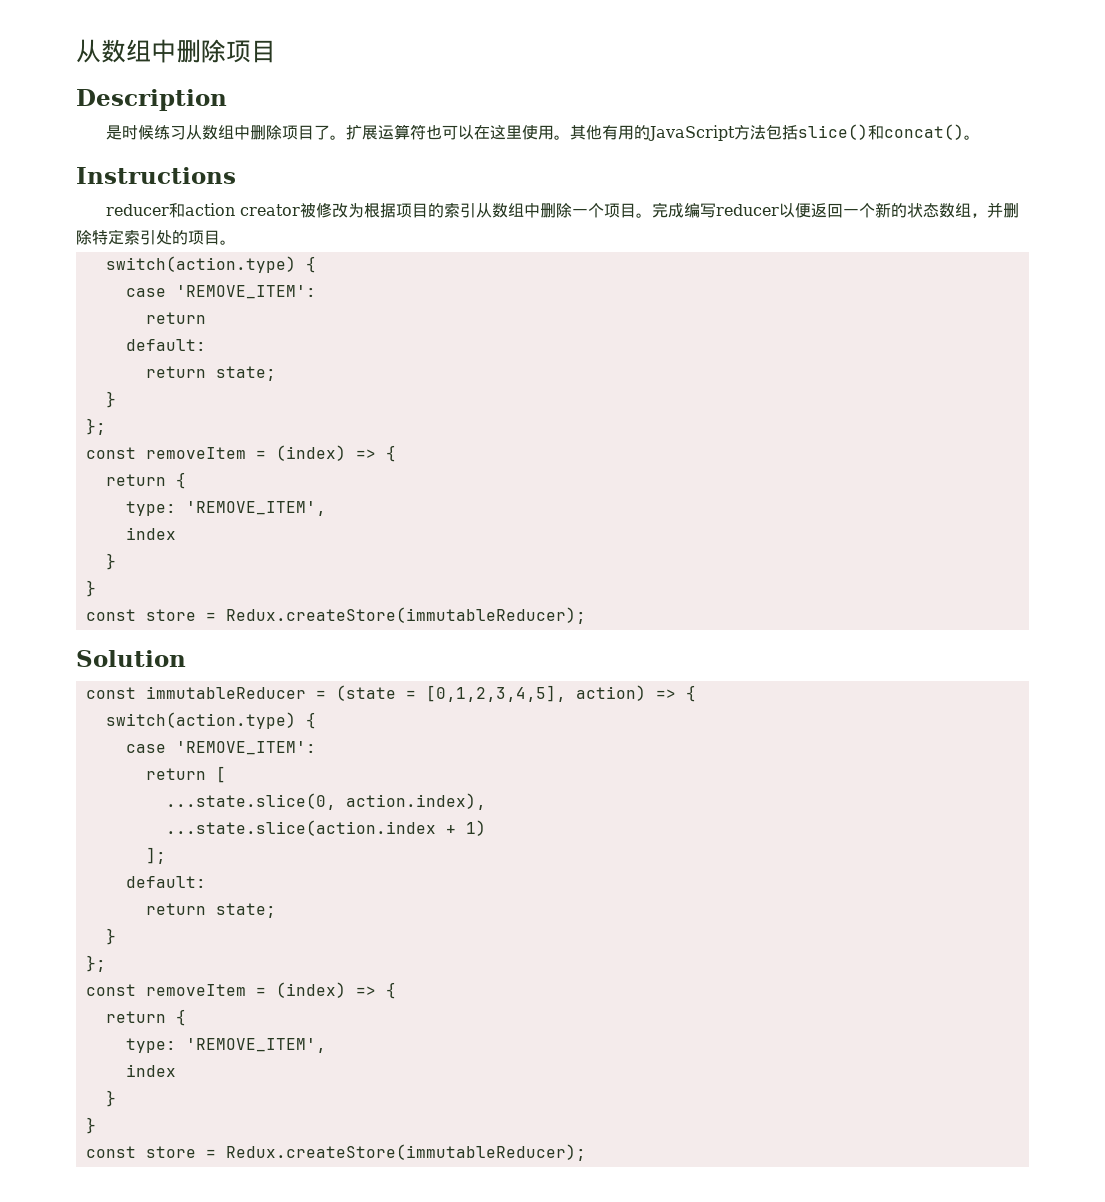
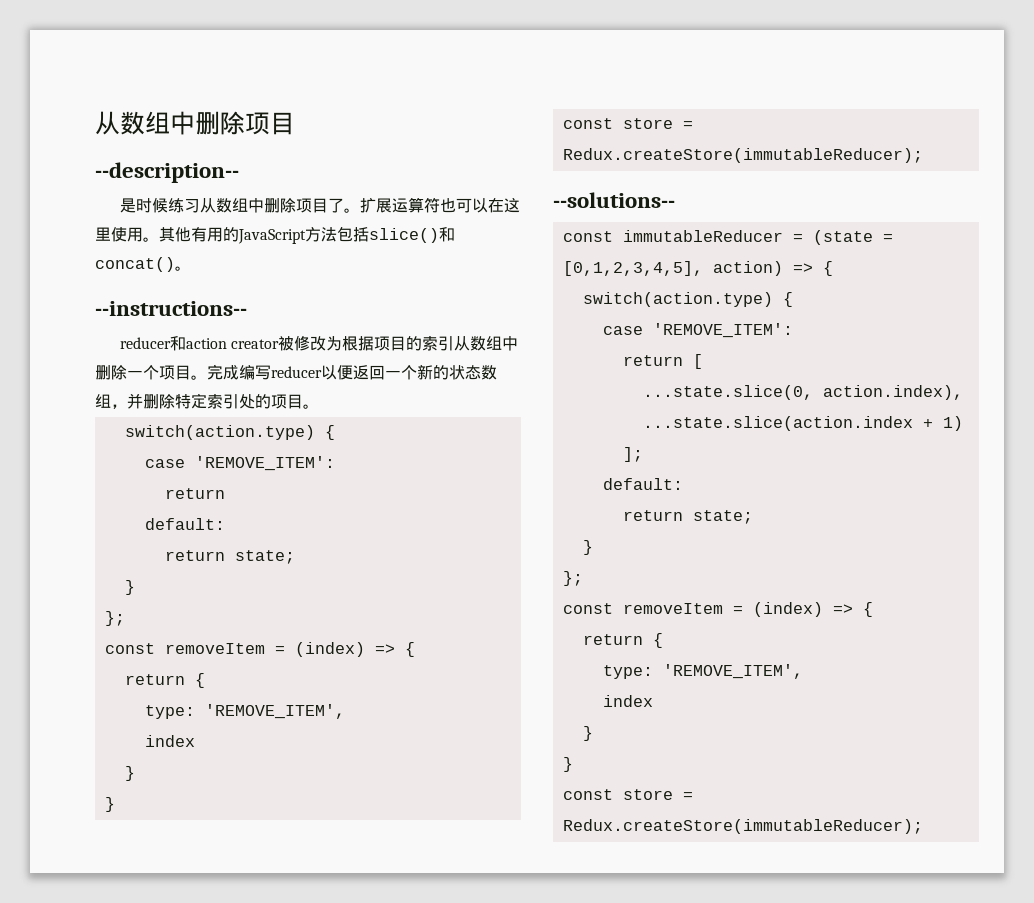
[76,89,227,111] Description -> [95,162,239,183] --description--
[76,167,236,184] Instructions -> [95,301,247,316] --instructions--
[76,650,186,667] Solution -> [553,192,675,208] --solutions--

